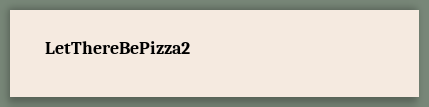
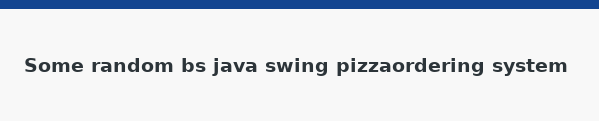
[45,41,190,54] LetThereBePizza2 -> [24,58,568,76] Some random bs java swing pizzaordering system

